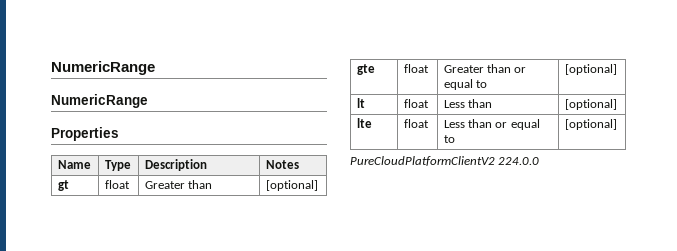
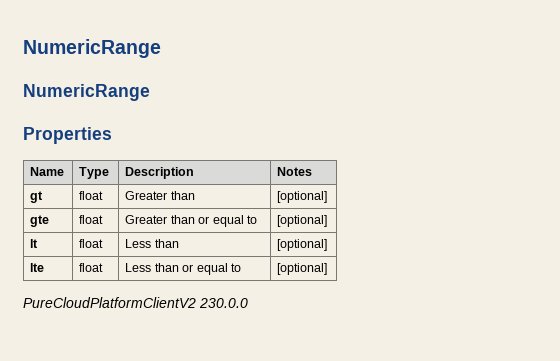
[498,157,540,165] 224.0.0 -> [199,298,248,308] 230.0.0

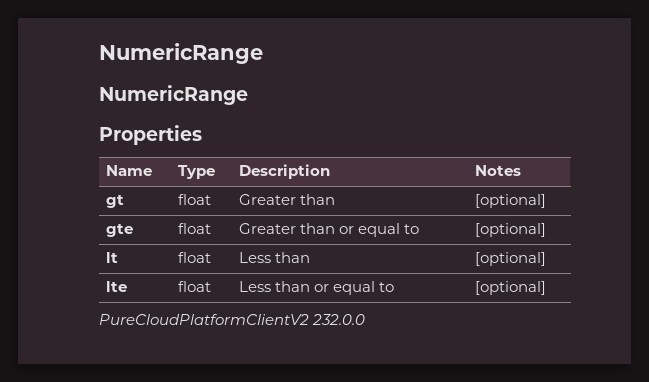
[199,298,248,308] 230.0.0 -> [312,314,366,325] 232.0.0

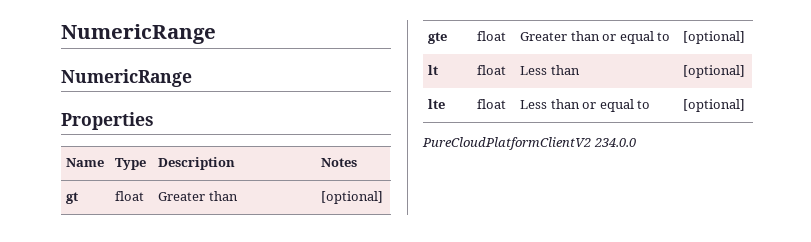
[312,314,366,325] 232.0.0 -> [593,138,636,147] 234.0.0

